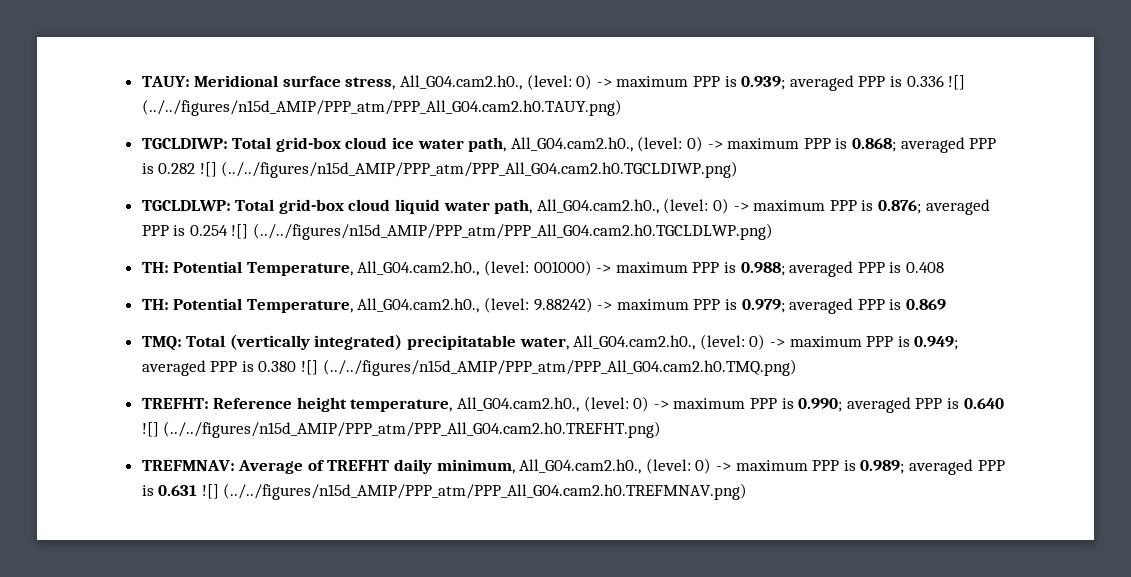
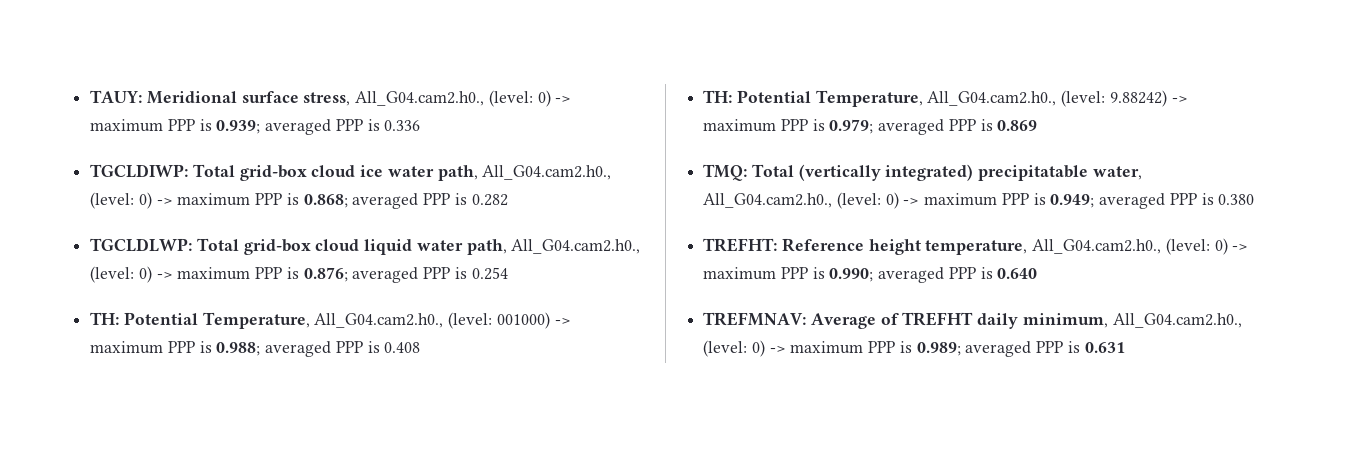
[948,75,966,90] [141,99,622,116] ![] (../../figures/n15d_AMIP/PPP_atm/PPP_All_G04.cam2.h0.TAUY.png) -> (421, 125) none
[199,161,739,178] ![] (../../figures/n15d_AMIP/PPP_atm/PPP_All_G04.cam2.h0.TGCLDIWP.png) -> (508, 200) none
[231,223,774,240] ![] (../../figures/n15d_AMIP/PPP_atm/PPP_All_G04.cam2.h0.TGCLDLWP.png) -> (508, 273) none
[301,359,797,376] ![] (../../figures/n15d_AMIP/PPP_atm/PPP_All_G04.cam2.h0.TMQ.png) -> (1255, 199) none
[141,421,662,438] ![] (../../figures/n15d_AMIP/PPP_atm/PPP_All_G04.cam2.h0.TREFHT.png) -> (1038, 273) none
[201,483,748,500] ![] (../../figures/n15d_AMIP/PPP_atm/PPP_All_G04.cam2.h0.TREFMNAV.png) -> (1125, 347) none

